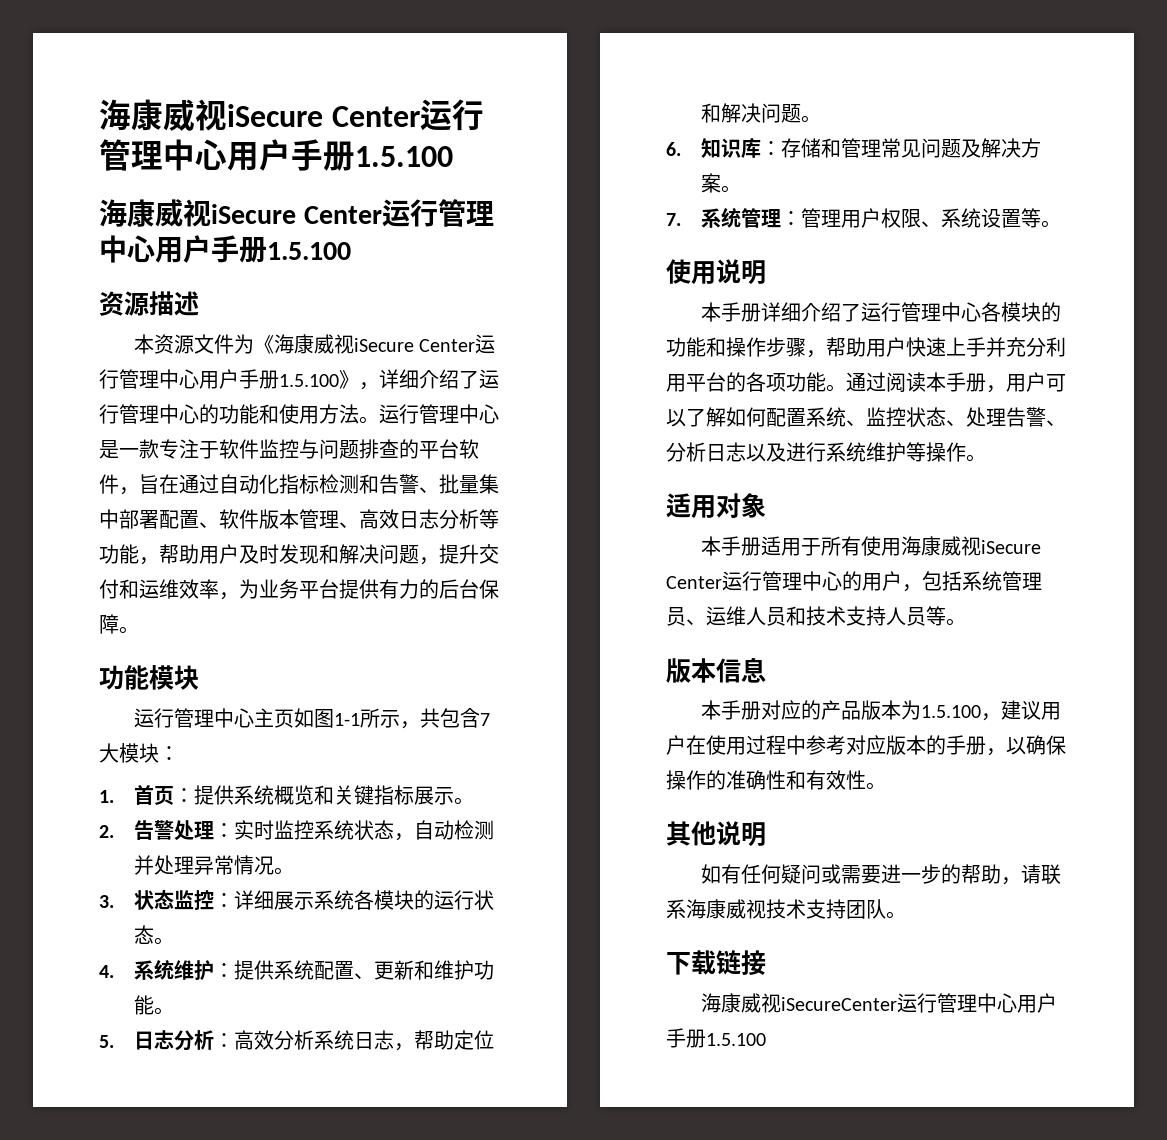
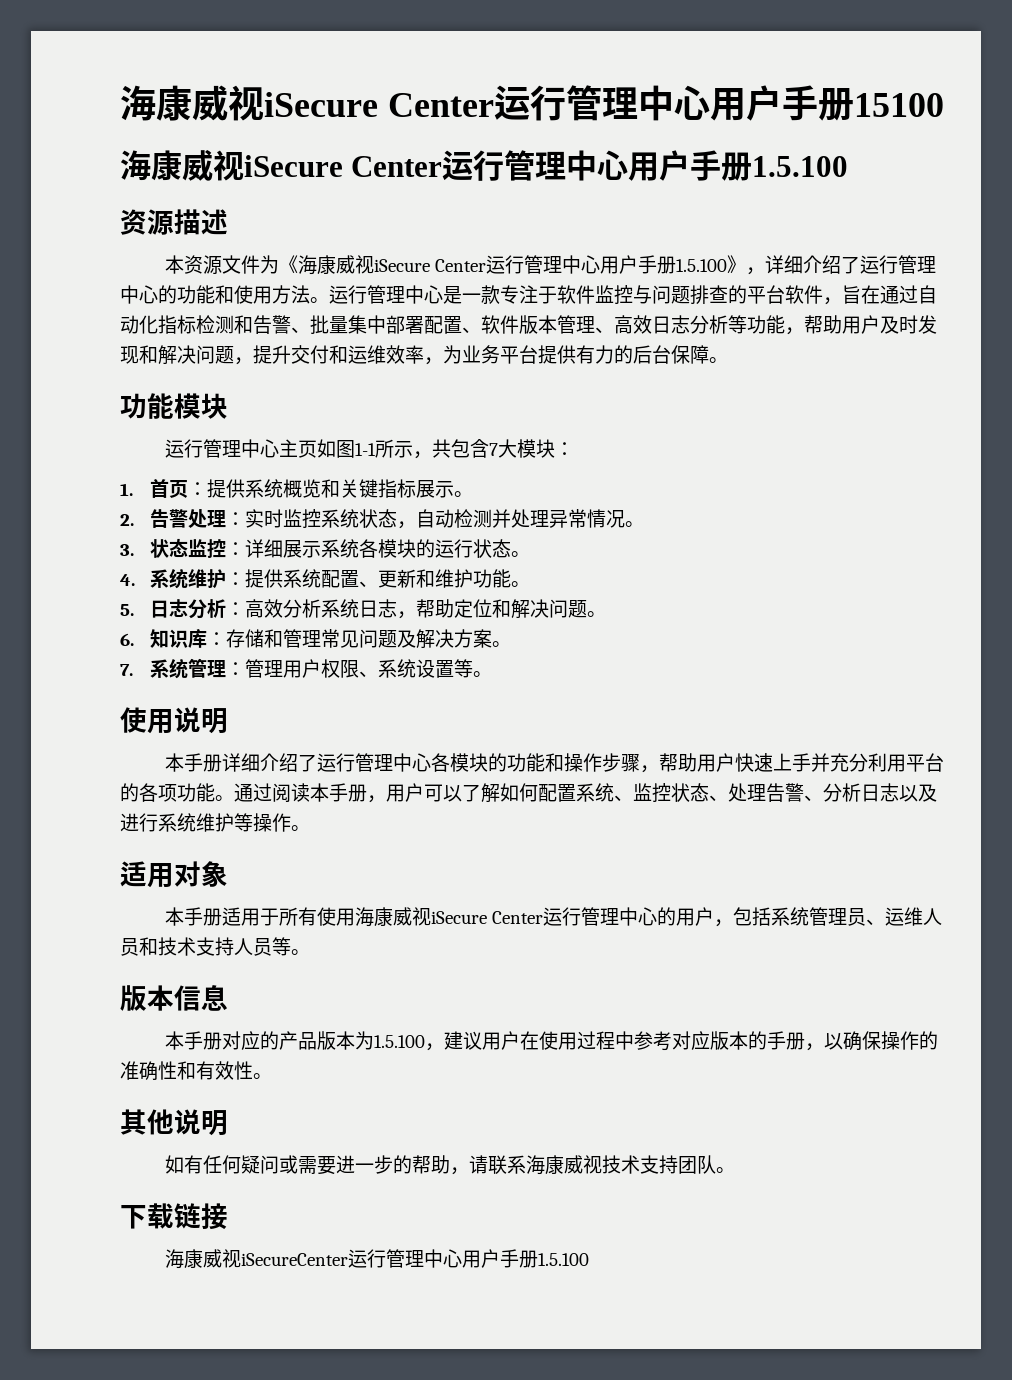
[99,99,484,131] [99,139,453,171] 海康威视iSecure Center运行管理中心用户手册1.5.100 -> [120,85,944,121] 海康威视iSecure Center运行管理中心用户手册15100

